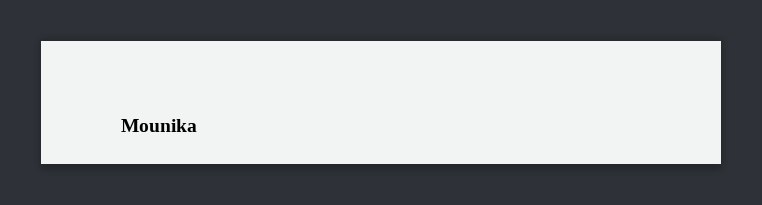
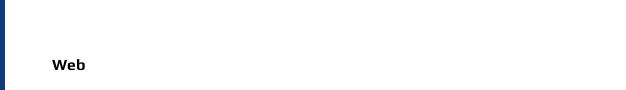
[121,119,197,132] Mounika -> [52,59,85,71] Web

